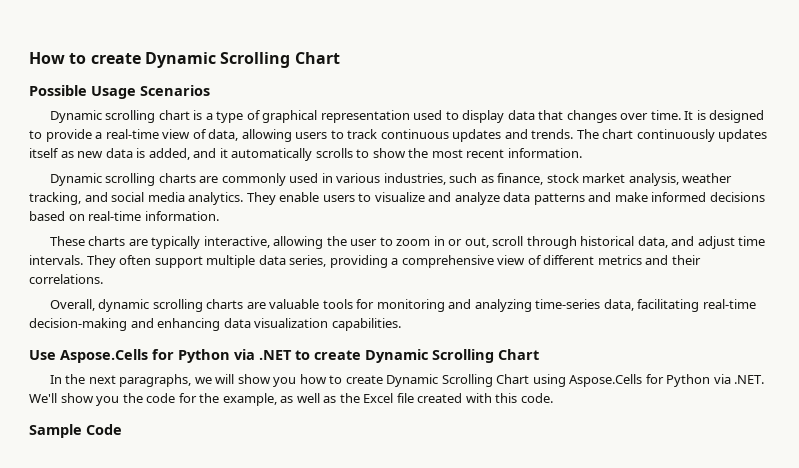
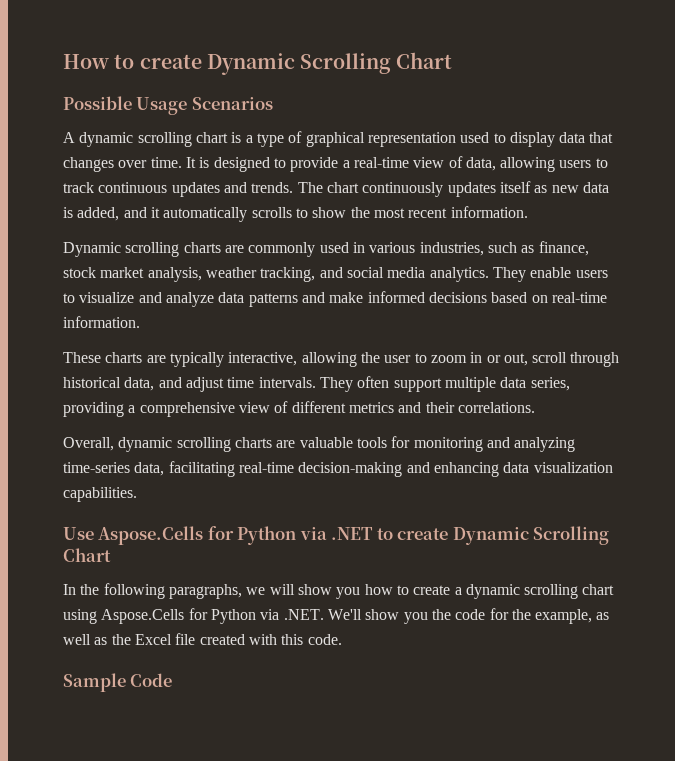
[49,110,102,123] Dynamic -> [63,132,134,147] A dynamic
[88,375,116,384] next -> [103,583,165,599] following
[386,374,530,387] Dynamic Scrolling Chart -> [454,584,615,599] a dynamic scrolling chart

